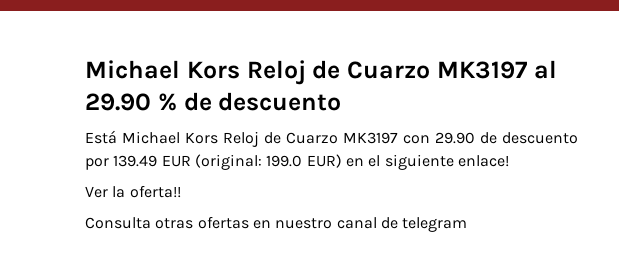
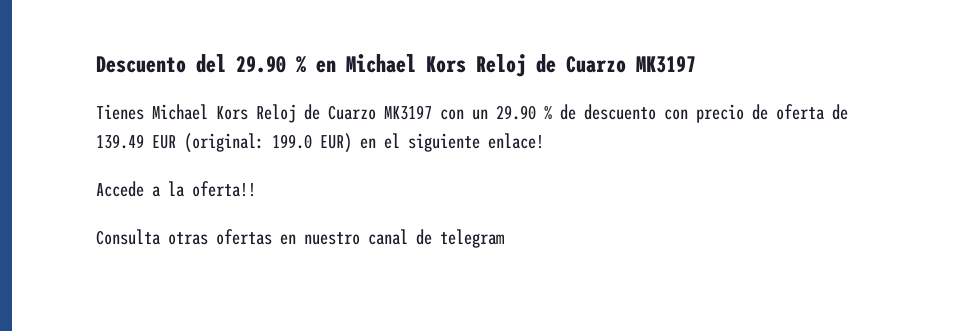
[85,60,557,85] [85,92,342,111] [85,130,117,144] Michael Kors Reloj de Cuarzo MK3197 al 29.90 % de descuento // Está -> [96,54,696,77] [96,104,144,120] Descuento del 29.90 % en Michael Kors Reloj de Cuarzo MK3197 // Tienes
[435,132,578,144] [85,158,109,170] 29.90 de descuento por -> [472,104,848,123] un 29.90 % de descuento con precio de oferta de
[85,186,108,198] Ver -> [96,181,160,197] Accede a

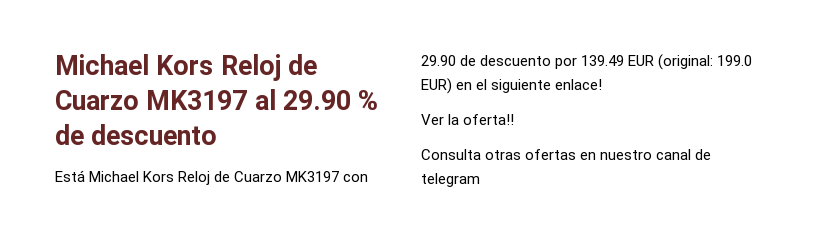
[96,54,696,77] [96,104,144,120] Descuento del 29.90 % en Michael Kors Reloj de Cuarzo MK3197 // Tienes -> [55,54,317,81] [55,89,379,110] [55,124,218,145] [55,170,85,182] Michael Kors Reloj de Cuarzo MK3197 al 29.90 % de descuento // Está
[472,104,848,123] un 29.90 % de descuento con precio de oferta de -> [421,55,578,69] 29.90 de descuento por
[96,181,160,197] Accede a -> [421,114,444,125] Ver

